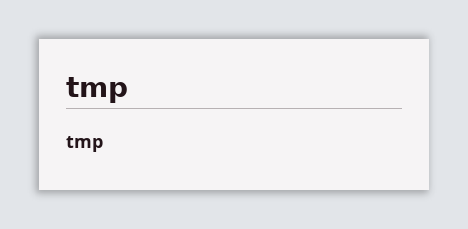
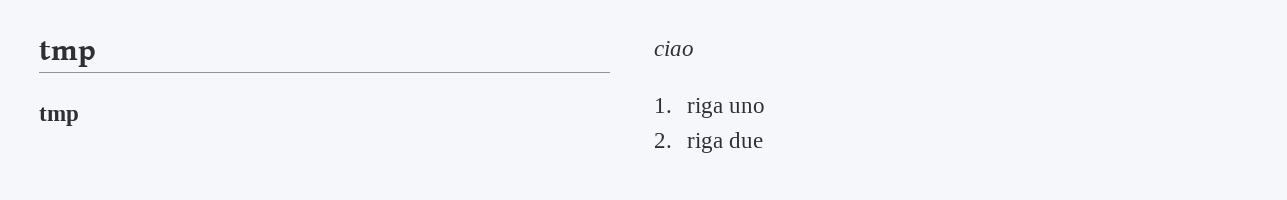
(103, 144) none -> [654,41,694,56] [654,98,766,118] [654,132,764,153] // ciao // 1. riga uno // 2. riga due

